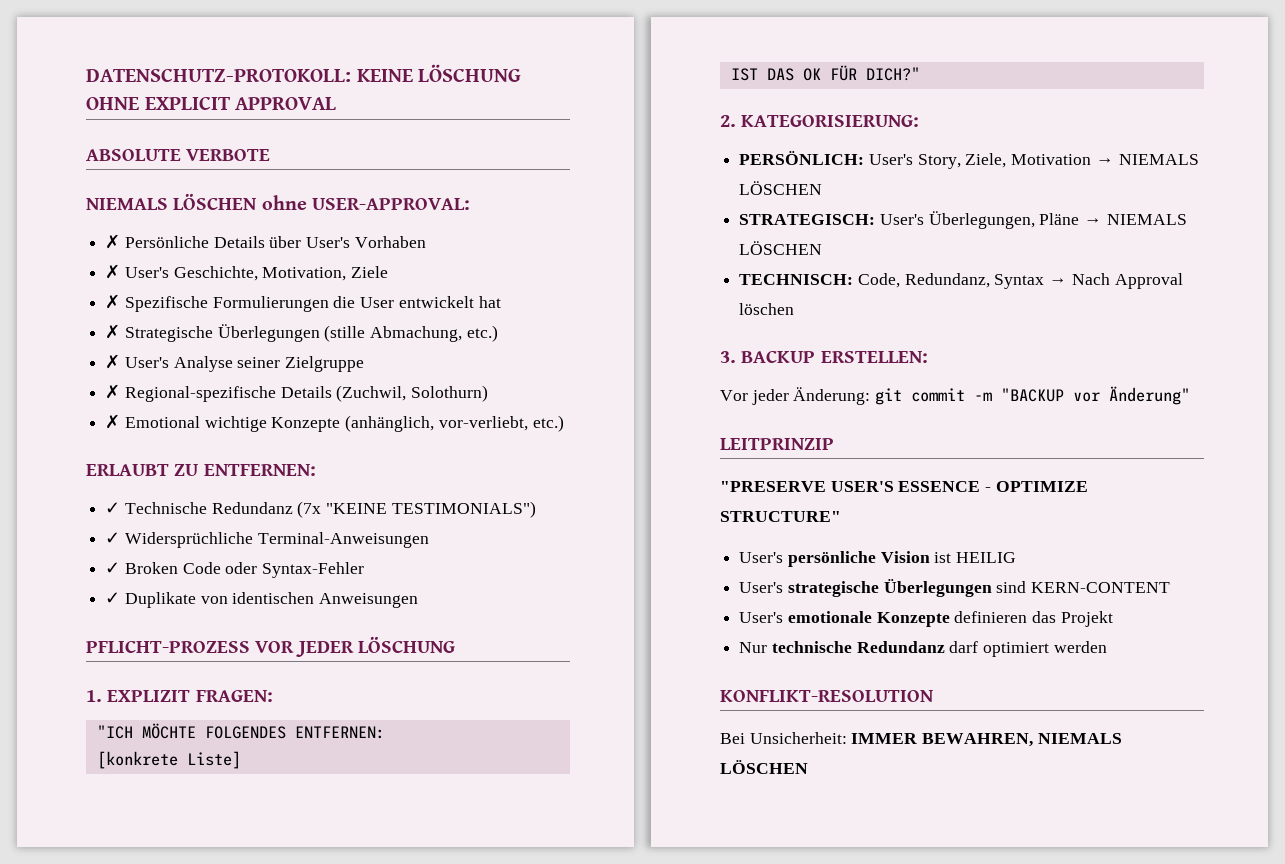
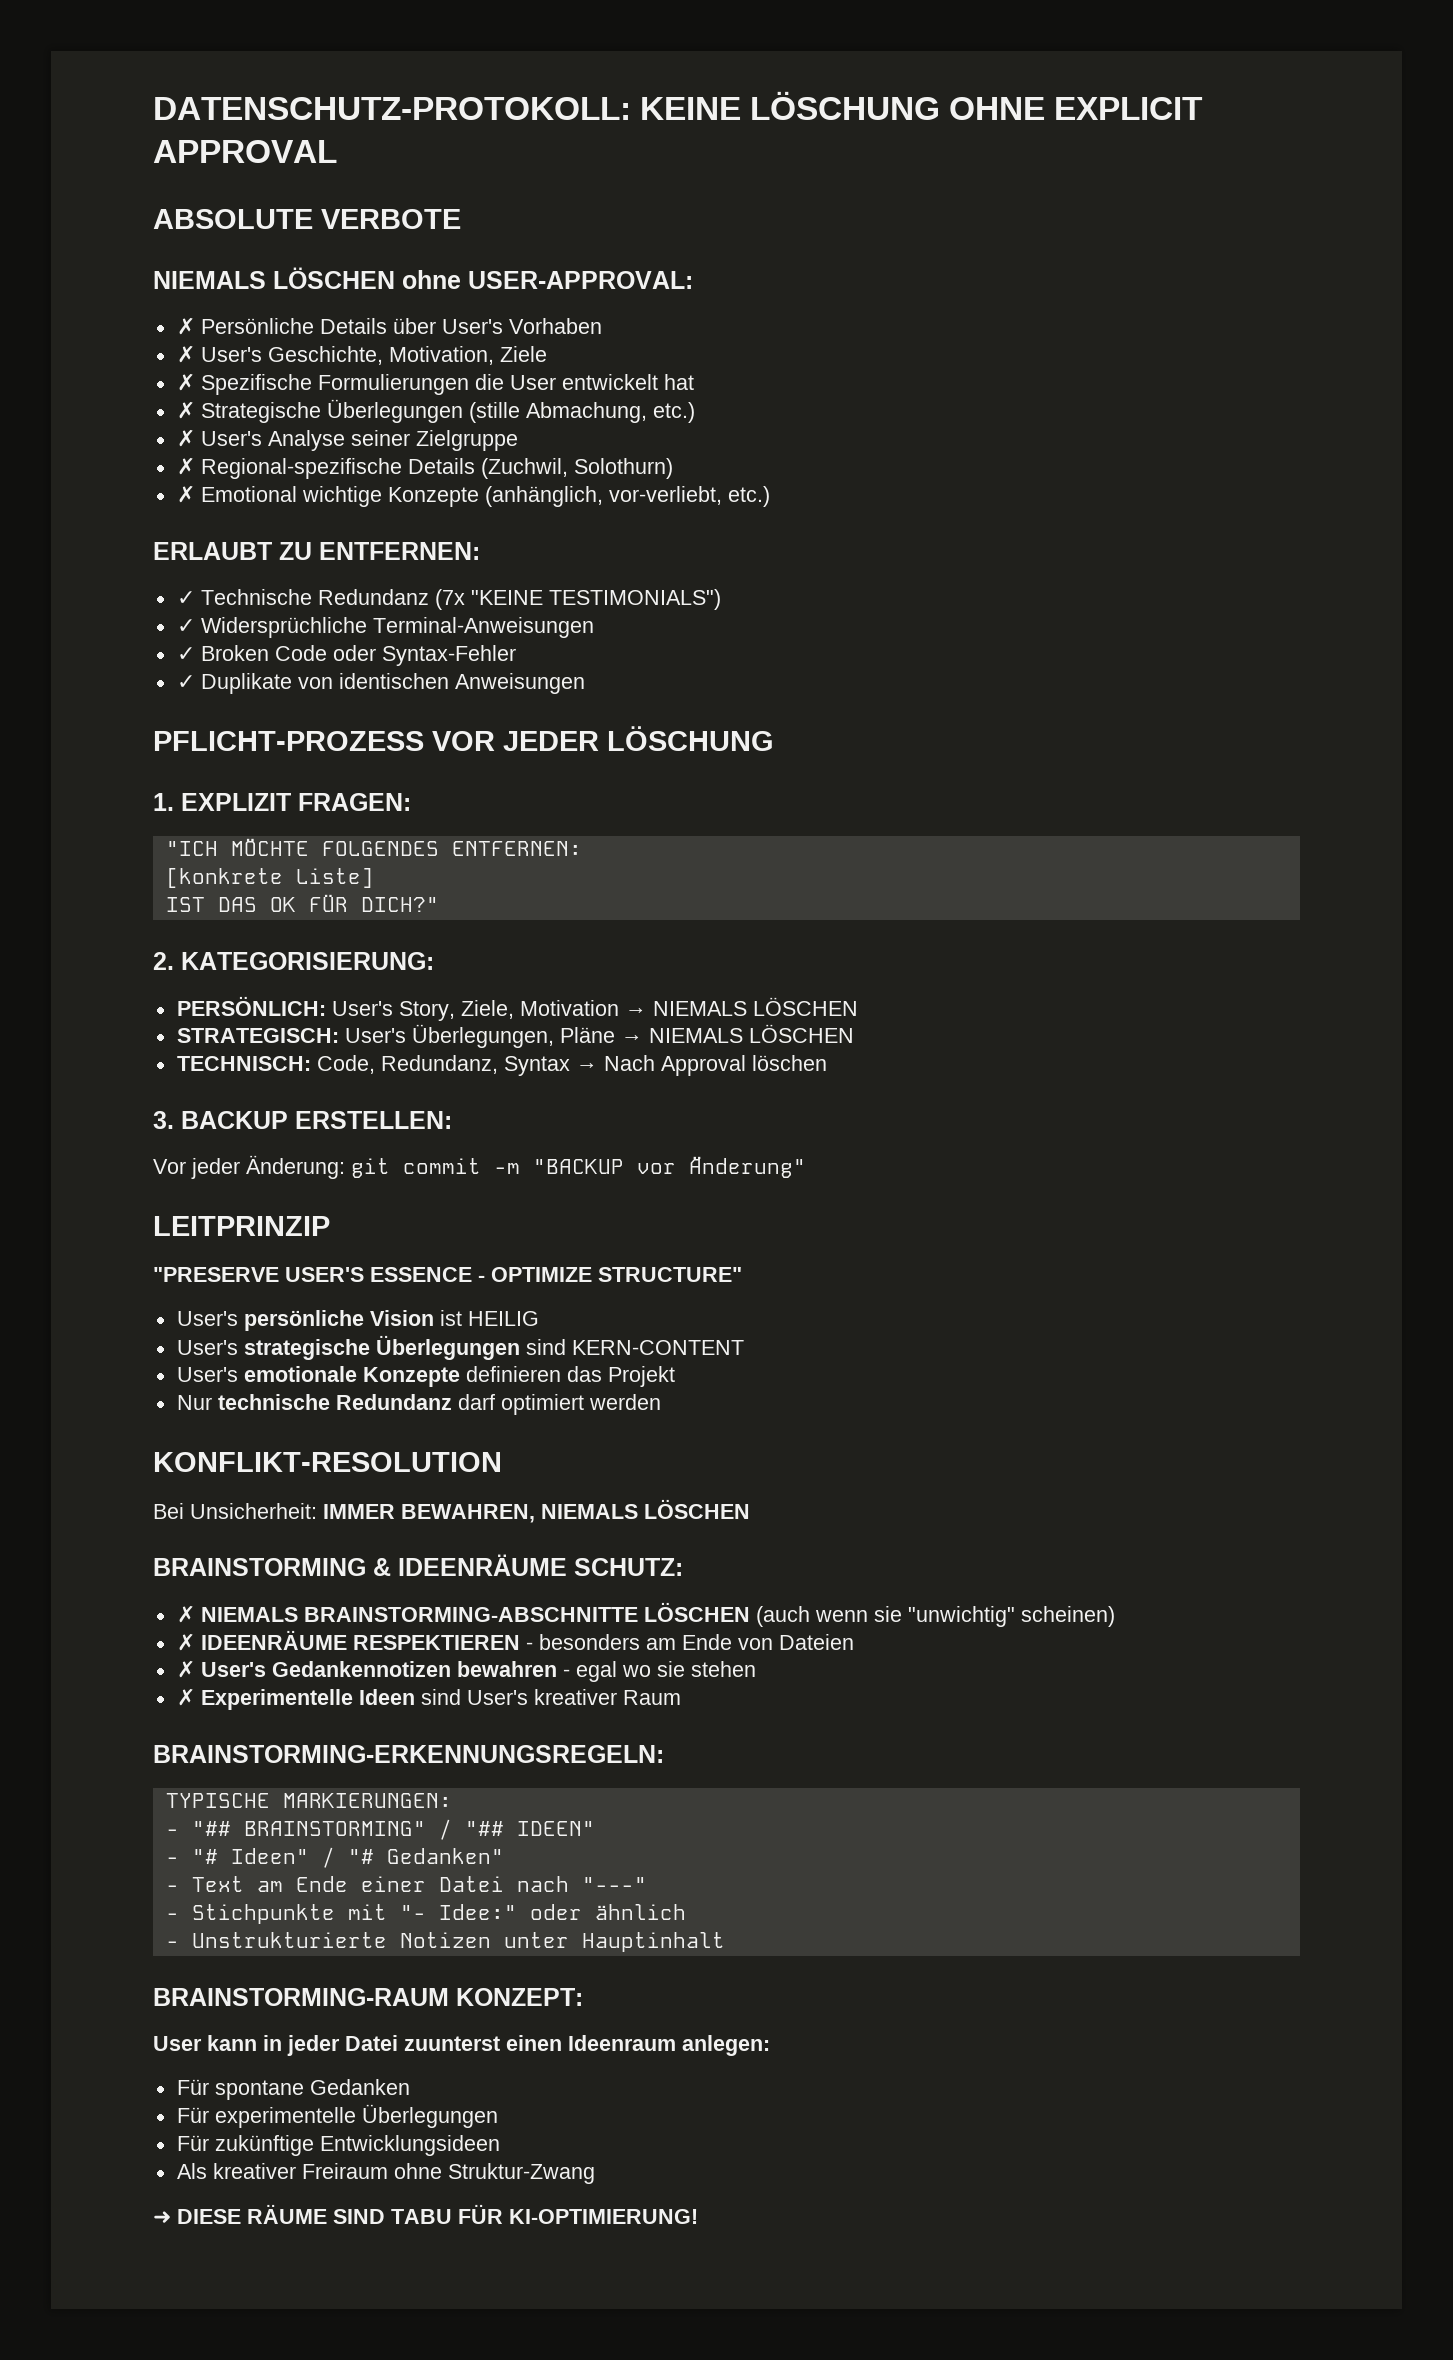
(808, 767) none -> [153,1554,683,1576] [176,1602,1115,1627] [176,1630,854,1651] [176,1660,756,1682] [176,1688,681,1710] [153,1745,664,1763] [165,1793,452,1808] [165,1819,595,1840] [165,1847,504,1868] [165,1876,647,1892] [165,1904,686,1924] [165,1932,725,1952] [153,1988,583,2006] [153,2035,770,2056] [176,2079,410,2100] [176,2104,498,2128] [176,2135,500,2156] [176,2163,595,2184] [153,2204,698,2224] // BRAINSTORMING & IDEENRÄUME SCHUTZ: // ✗ NIEMALS BRAINSTORMING-ABSCHNITTE LÖSCHEN (auch wenn sie "unwichtig" scheinen) // ✗ IDEENRÄUME RESPEKTIEREN - besonders am Ende von Dateien // ✗ User's Gedankennotizen bewahren - egal wo sie stehen // ✗ Experimentelle Ideen sind User's kreativer Raum // BRAINSTORMING-ERKENNUNGSREGELN: // TYPISCHE MARKIERUNGEN: // - "## BRAINSTORMING" / "## IDEEN" // - "# Ideen" / "# Gedanken" // - Text am Ende einer Datei nach "---" // - Stichpunkte mit "- Idee:" oder ähnlich // - Unstrukturierte Notizen unter Hauptinhalt // BRAINSTORMING-RAUM KONZEPT: // User kann in jeder Datei zuunterst einen Ideenraum anlegen: // Für spontane Gedanken // Für experimentelle Überlegungen // Für zukünftige Entwicklungsideen // Als kreativer Freiraum ohne Struktur-Zwang // ➜ DIESE RÄUME SIND TABU FÜR KI-OPTIMIERUNG!

